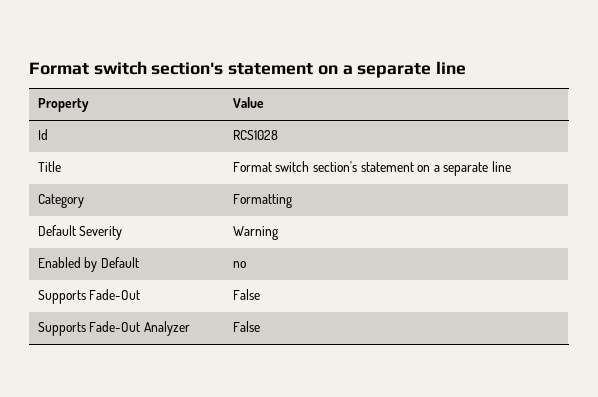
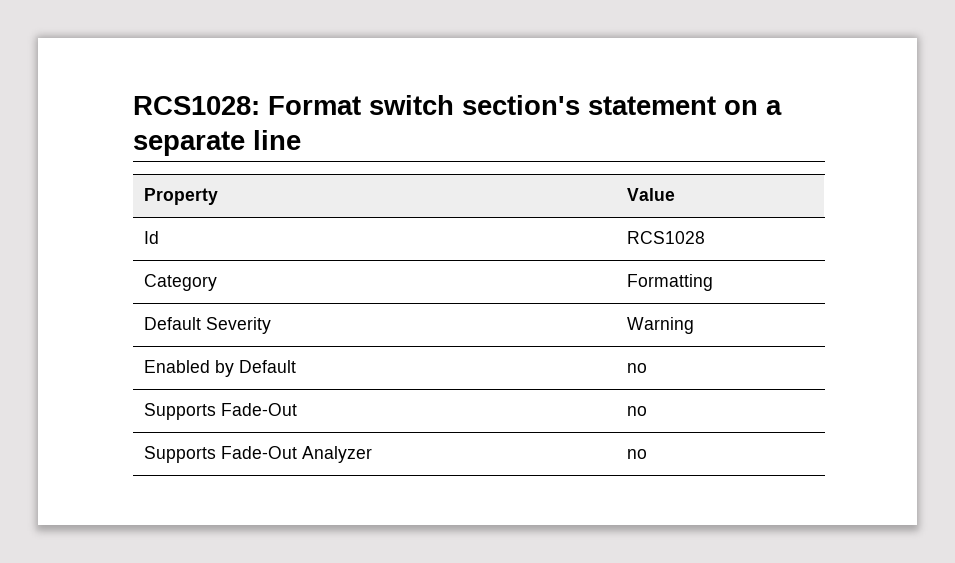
(29, 68) none -> [133,96,260,115] RCS1028:
[37,161,61,172] [232,161,512,176] // Title | Format switch section's statement on a separate line -> (705, 237) none
[232,289,260,300] False -> [626,406,647,416] no
[232,321,260,332] False -> [626,449,647,459] no

